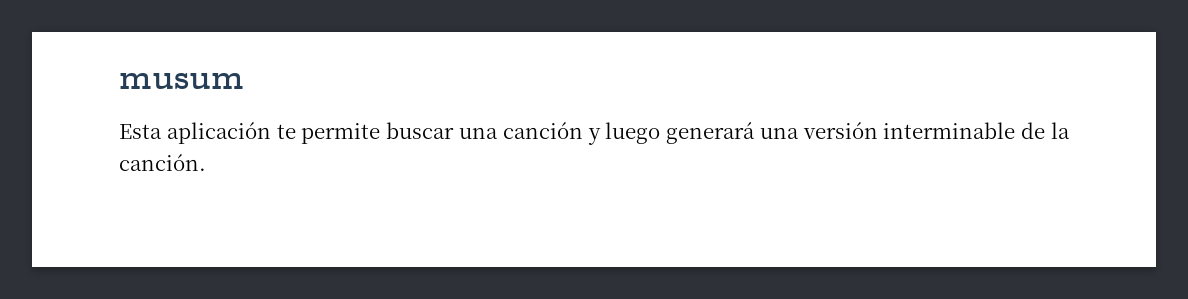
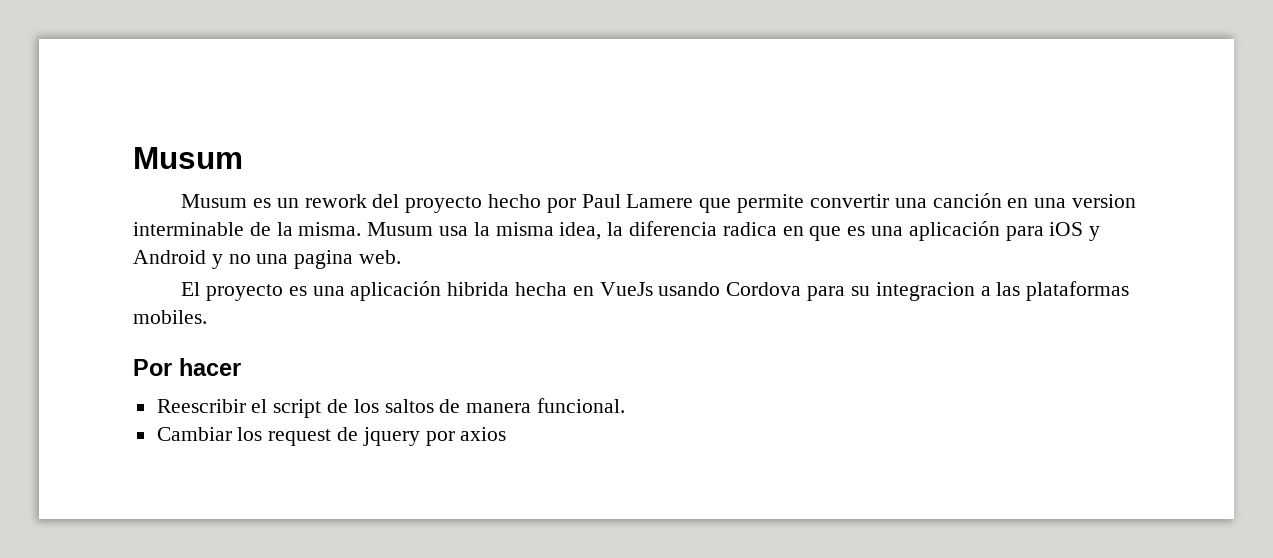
[119,73,244,89] [119,122,1071,145] [119,154,206,171] musum // Esta aplicación te permite buscar una canción y luego generará una versión interminable de la canción. -> [133,147,243,169] [181,193,1136,213] [133,221,1101,241] [133,250,402,269] [181,281,1130,301] [133,310,207,324] [133,358,241,376] [156,398,626,418] [156,427,507,446] Musum // Musum es un rework del proyecto hecho por Paul Lamere que permite convertir una canción en una version interminable de la misma. Musum usa la misma idea, la diferencia radica en que es una aplicación para iOS y Android y no una pagina web. // El proyecto es una aplicación hibrida hecha en VueJs usando Cordova para su integracion a las plataformas mobiles. // Por hacer // Reescribir el script de los saltos de manera funcional. // Cambiar los request de jquery por axios

